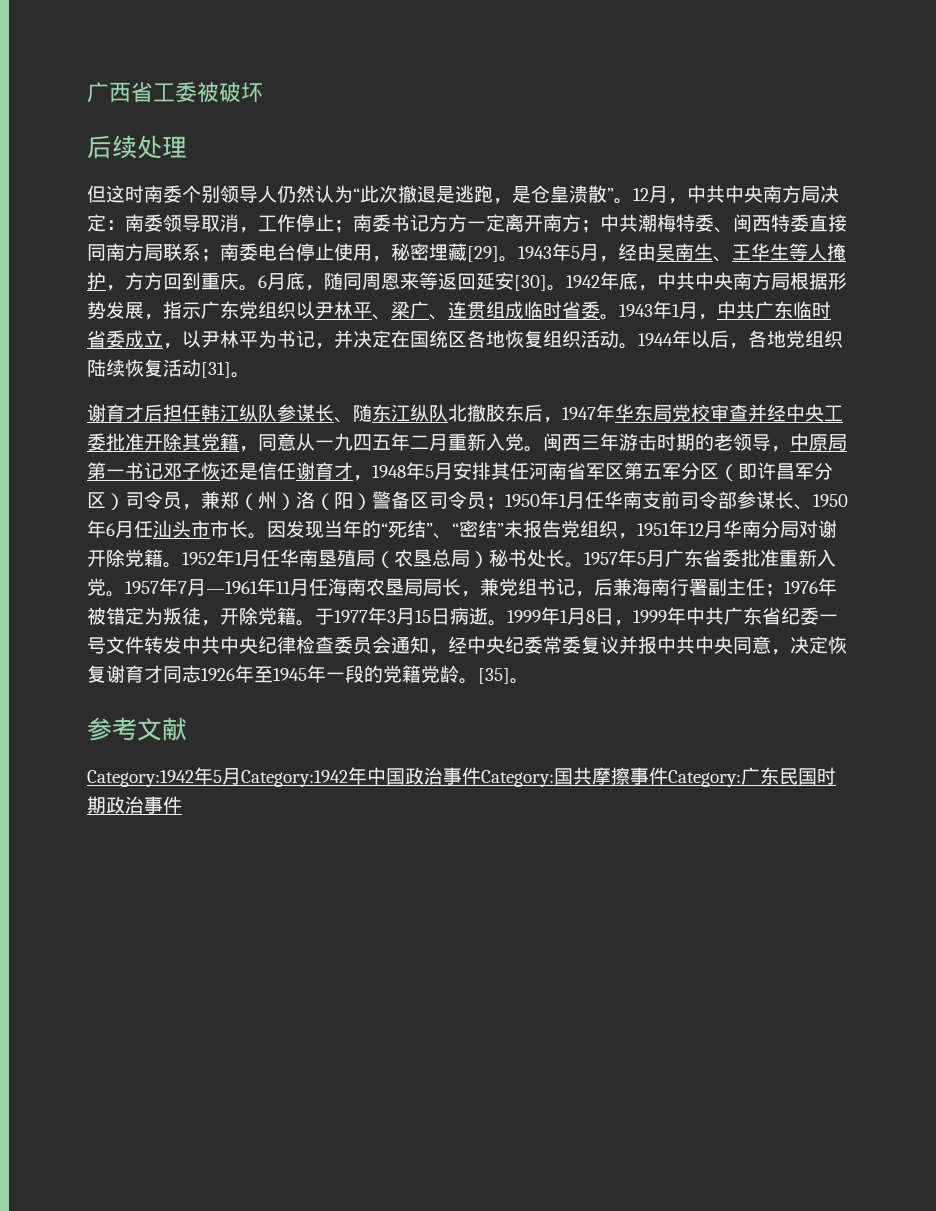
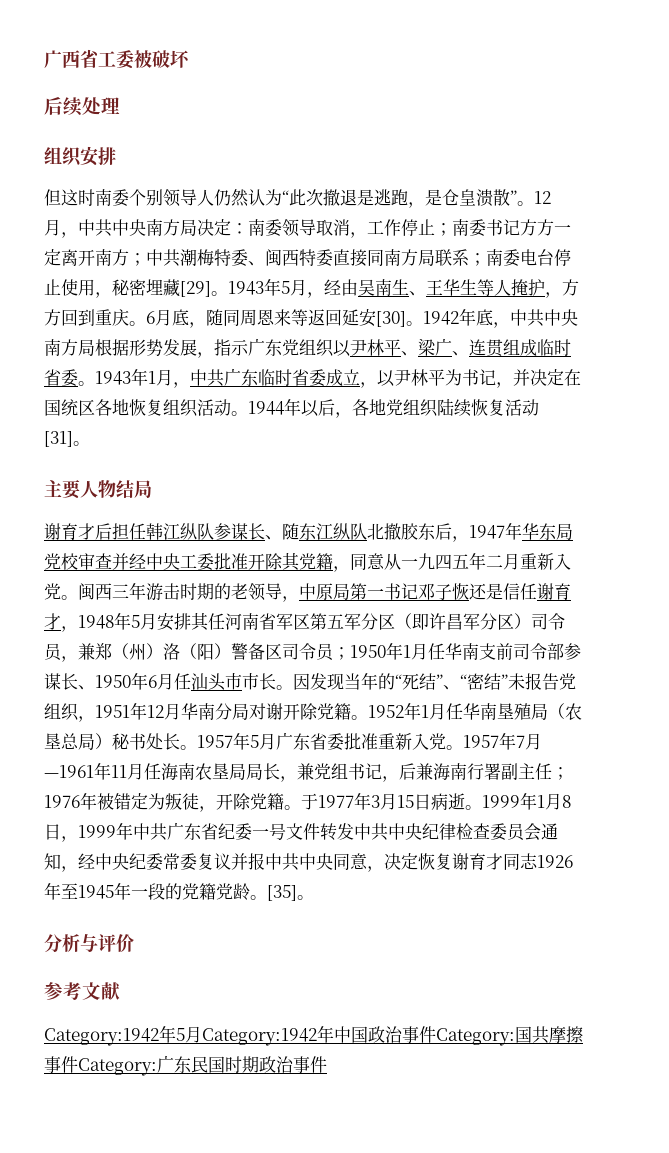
(187, 147) none -> [44,146,116,167] // 组织安排
(250, 375) none -> [44,480,152,499] // 主要人物结局
(529, 681) none -> [44,934,134,953] // 分析与评价

